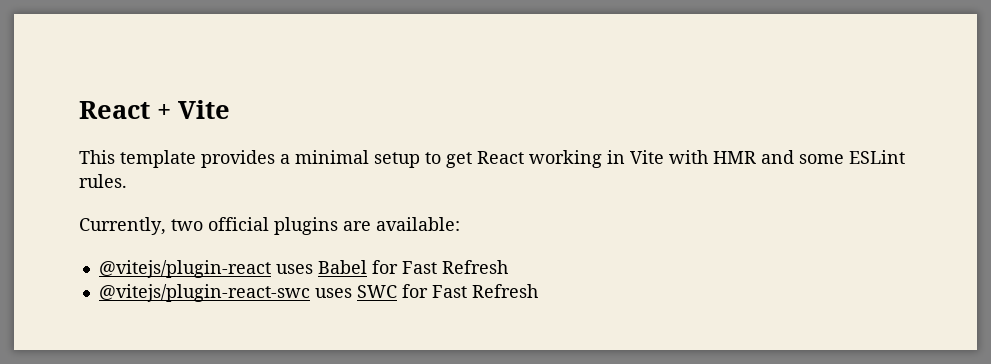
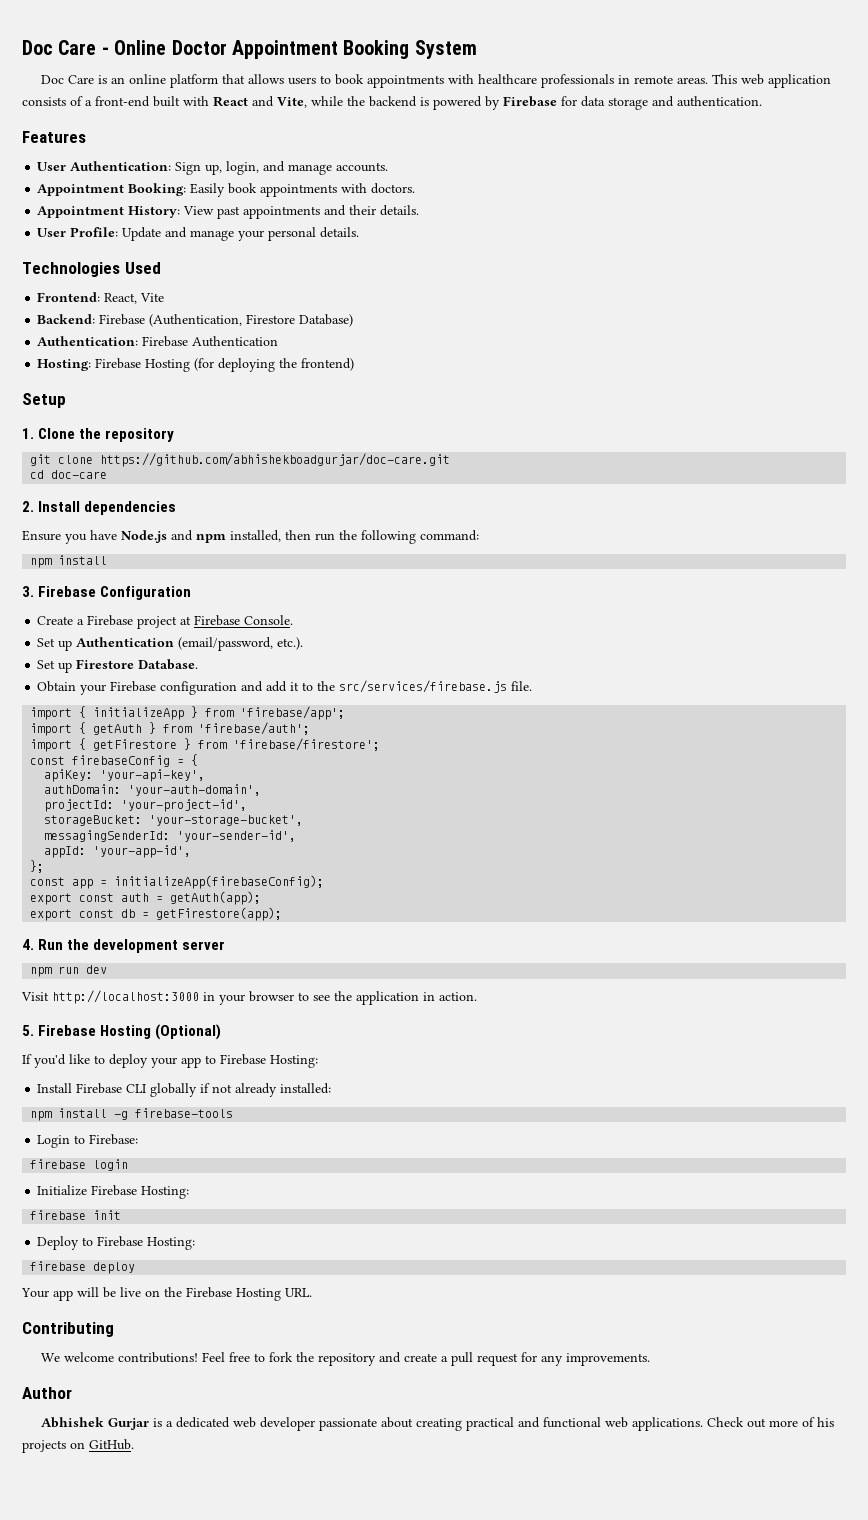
[79,100,230,119] [79,150,905,168] [79,174,127,188] [79,217,460,235] [98,260,508,278] [98,284,538,302] React + Vite // This template provides a minimal setup to get React working in Vite with HMR and some ESLint rules. // Currently, two official plugins are available: // @vitejs/plugin-react uses Babel for Fast Refresh // @vitejs/plugin-react-swc uses SWC for Fast Refresh -> [22,40,477,59] [40,74,831,88] [22,96,762,110] [22,131,86,143] [37,161,389,175] [37,183,416,197] [37,205,420,219] [37,227,360,241] [22,262,161,277] [37,292,165,304] [37,314,354,327] [37,336,279,347] [37,358,355,372] [22,393,66,408] [22,428,175,442] [30,453,451,467] [30,470,108,479] [22,501,177,515] [22,530,479,544] [30,555,108,568] [22,586,192,600] [37,615,294,629] [37,637,304,651] [37,659,199,673] [37,680,533,695] [30,706,346,720] [30,722,311,736] [30,738,381,752] [30,754,199,767] [44,769,206,782] [44,784,262,796] [44,799,248,812] [44,815,304,826] [44,830,297,842] [44,845,192,858] [30,860,45,873] [30,875,325,889] [30,891,262,905] [30,907,283,921] [22,939,226,953] [30,965,108,977] [21,990,477,1005] [22,1024,222,1040] [22,1054,318,1068] [37,1083,332,1097] [30,1108,234,1121] [37,1134,139,1148] [30,1159,129,1171] [37,1185,190,1199] [30,1210,122,1220] [37,1236,196,1250] [30,1261,136,1274] [21,1287,312,1301] [22,1322,114,1337] [40,1352,650,1366] [22,1387,72,1399] [40,1417,834,1431] [22,1439,134,1453] Doc Care - Online Doctor Appointment Booking System // Doc Care is an online platform that allows users to book appointments with healthcare professionals in remote areas. This web application consists of a front-end built with React and Vite, while the backend is powered by Firebase for data storage and authentication. // Features // User Authentication: Sign up, login, and manage accounts. // Appointment Booking: Easily book appointments with doctors. // Appointment History: View past appointments and their details. // User Profile: Update and manage your personal details. // Technologies Used // Frontend: React, Vite // Backend: Firebase (Authentication, Firestore Database) // Authentication: Firebase Authentication // Hosting: Firebase Hosting (for deploying the frontend) // Setup // 1. Clone the repository // git clone https://github.com/abhishekboadgurjar/doc-care.git // cd doc-care // 2. Install dependencies // Ensure you have Node.js and npm installed, then run the following command: // npm install // 3. Firebase Configuration // Create a Firebase project at Firebase Console. // Set up Authentication (email/password, etc.). // Set up Firestore Database. // Obtain your Firebase configuration and add it to the src/services/firebase.js file. // import { initializeApp } from 'firebase/app'; // import { getAuth } from 'firebase/auth'; // import { getFirestore } from 'firebase/firestore'; // const firebaseConfig = { // apiKey: 'your-api-key', // authDomain: 'your-auth-domain', // projectId: 'your-project-id', // storageBucket: 'your-storage-bucket', // messagingSenderId: 'your-sender-id', // appId: 'your-app-id', // }; // const app = initializeApp(firebaseConfig); // export const auth = getAuth(app); // export const db = getFirestore(app); // 4. Run the development server // npm run dev // Visit http://localhost:3000 in your browser to see the application in action. // 5. Firebase Hosting (Optional) // If you'd like to deploy your app to Firebase Hosting: // Install Firebase CLI globally if not already installed: // npm install -g firebase-tools // Login to Firebase: // firebase login // Initialize Firebase Hosting: // firebase init // Deploy to Firebase Hosting: // firebase deploy // Your app will be live on the Firebase Hosting URL. // Contributing // We welcome contributions! Feel free to fork the repository and create a pull request for any improvements. // Author // Abhishek Gurjar is a dedicated web developer passionate about creating practical and functional web applications. Check out more of his projects on GitHub.

